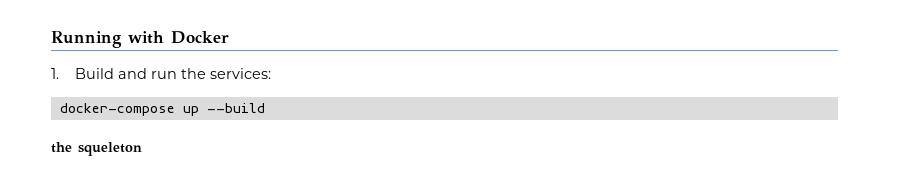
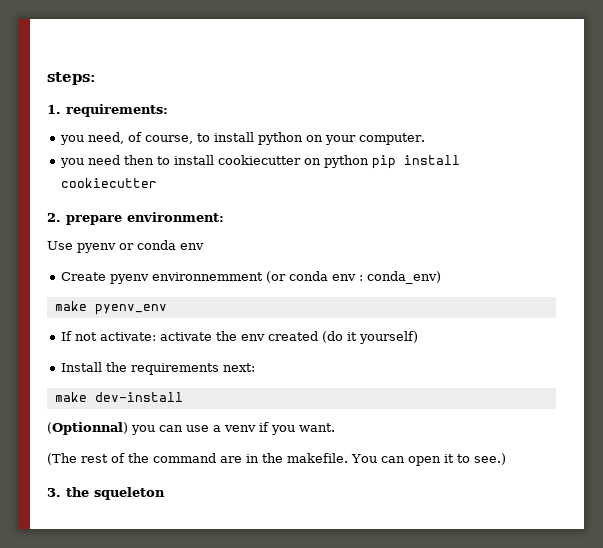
[51,31,229,48] [51,68,271,79] [59,103,265,116] Running with Docker // 1. Build and run the services: // docker-compose up --build // -> [47,72,96,85] [47,104,168,117] [60,132,426,145] [60,155,461,169] [61,178,158,188] [47,212,224,225] [47,240,204,253] [61,271,442,284] [54,301,167,315] [61,331,419,344] [61,362,256,375] [54,392,183,402] [47,422,335,435] [47,453,506,466] [47,488,61,497] steps: // 1. requirements: // you need, of course, to install python on your computer. // you need then to install cookiecutter on python pip install cookiecutter // 2. prepare environment: // Use pyenv or conda env // Create pyenv environnemment (or conda env : conda_env) // make pyenv_env // If not activate: activate the env created (do it yourself) // Install the requirements next: // make dev-install // (Optionnal) you can use a venv if you want. // (The rest of the command are in the makefile. You can open it to see.) // 3.

